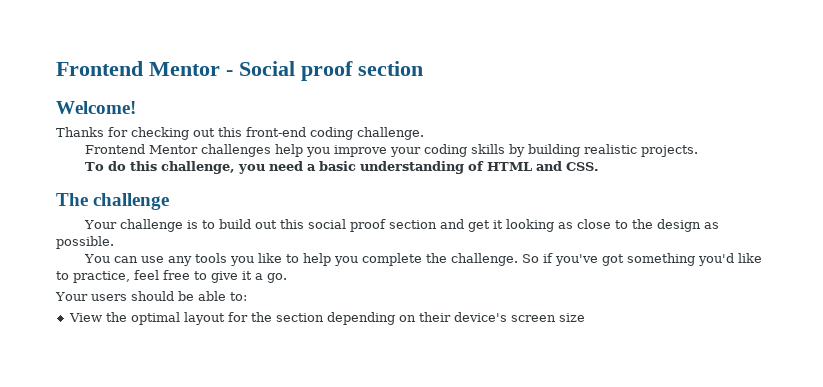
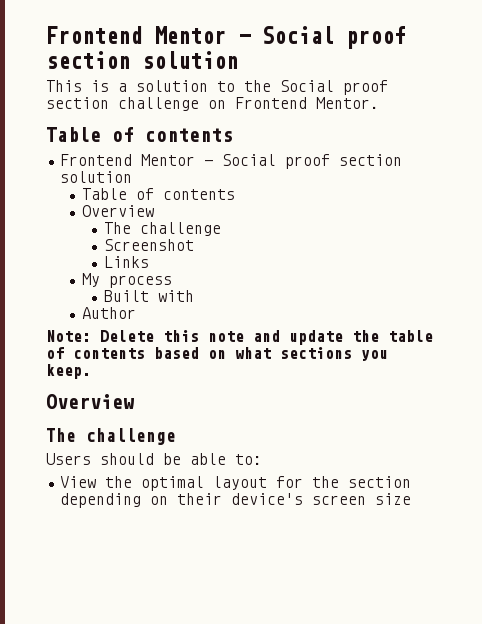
[56,61,423,81] [56,101,136,114] [56,127,424,140] [85,144,699,157] [85,161,600,174] [56,193,170,210] [84,219,720,232] [56,236,114,249] [84,253,763,266] [56,270,287,283] [55,292,127,301] Frontend Mentor - Social proof section // Welcome! // Thanks for checking out this front-end coding challenge. // Frontend Mentor challenges help you improve your coding skills by building realistic projects. // To do this challenge, you need a basic understanding of HTML and CSS. // The challenge // Your challenge is to build out this social proof section and get it looking as close to the design as possible. // You can use any tools you like to help you complete the challenge. So if you've got something you'd like to practice, feel free to give it a go. // Your users -> [46,26,406,49] [46,51,238,69] [46,80,388,95] [46,97,379,111] [46,127,233,142] [60,154,403,169] [60,171,133,183] [82,188,236,200] [82,205,155,217] [103,222,221,236] [103,239,194,251] [103,256,149,268] [82,273,173,288] [103,290,194,302] [82,307,137,319] [46,330,433,345] [46,347,388,361] [46,364,91,379] [46,394,134,409] [46,428,176,445] [46,453,91,465] Frontend Mentor - Social proof section solution // This is a solution to the Social proof section challenge on Frontend Mentor. // Table of contents // Frontend Mentor - Social proof section solution // Table of contents // Overview // The challenge // Screenshot // Links // My process // Built with // Author // Note: Delete this note and update the table of contents based on what sections you keep. // Overview // The challenge // Users

